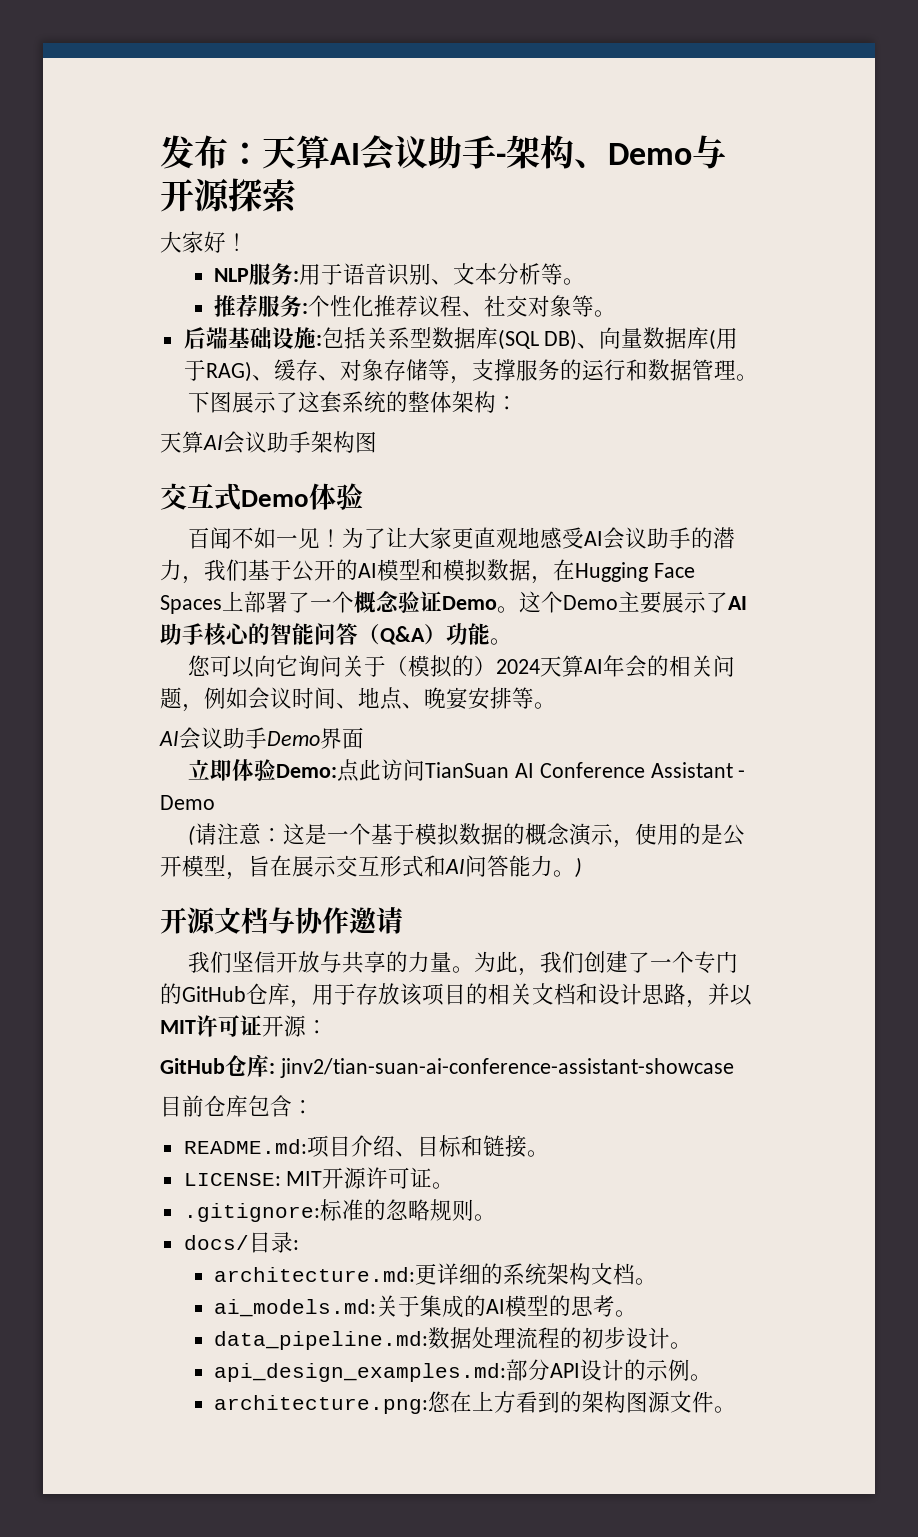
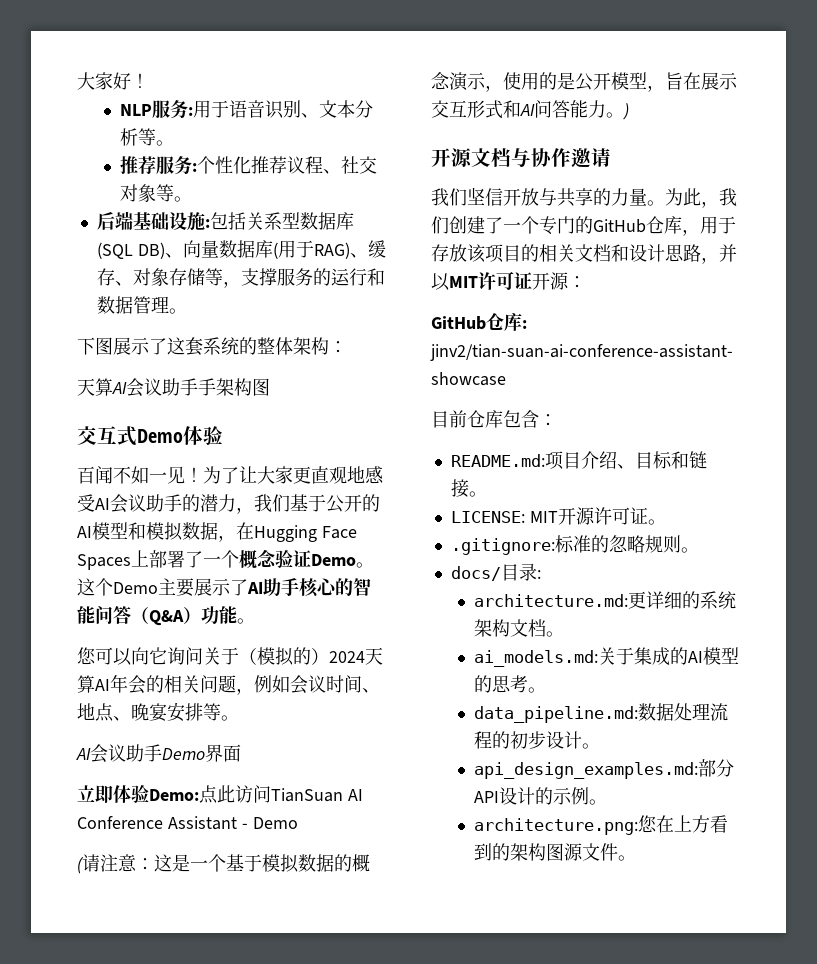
[160,135,726,172] [160,178,296,212] 发布：天算AI会议助手-架构、Demo与开源探索 // -> (77, 81) none
(311, 442) none -> [198,378,216,396] 手

